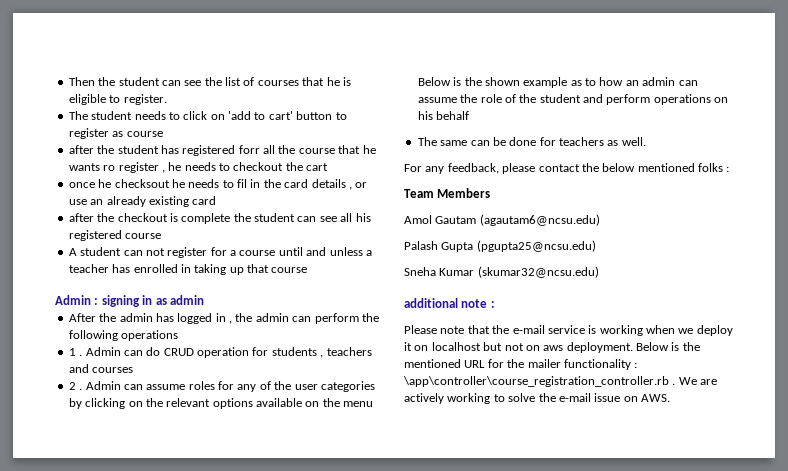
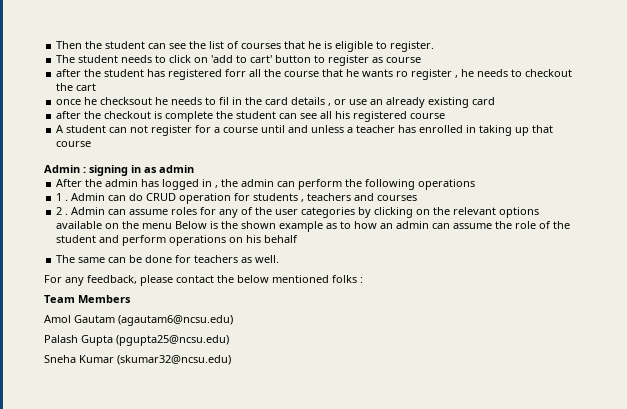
[404,298,495,308] [404,325,733,336] [404,342,700,353] [404,359,638,370] [403,376,718,387] [404,393,670,404] // additional note : // Please note that the e-mail service is working when we deploy it on localhost but not on aws deployment. Below is the mentioned URL for the mailer functionality : \app\controller\course_registration_controller.rb . We are actively working to solve the e-mail issue on AWS. -> (231, 360) none

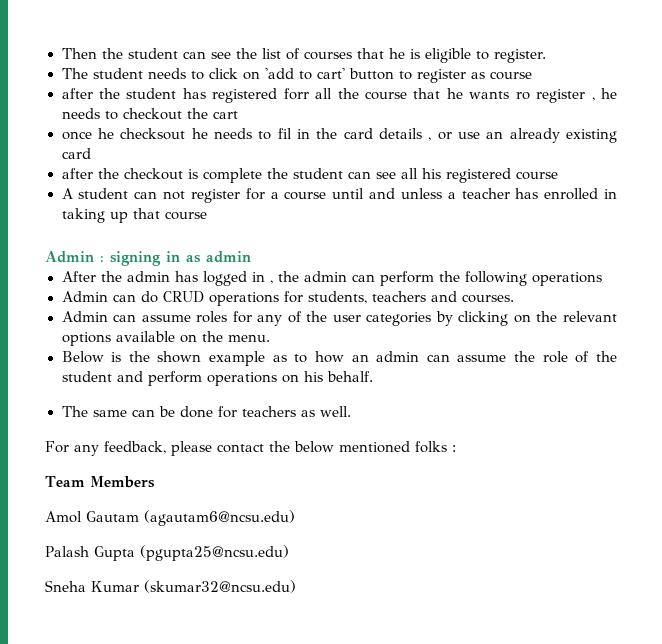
[56,193,69,201] 1 . -> (602, 279) none
[179,193,418,204] [56,207,69,215] operation for students , teachers and courses // 2 . -> [208,291,514,306] operations for students, teachers and courses. //
[142,223,173,229] menu -> [227,334,270,342] menu. //
[264,235,299,243] behalf -> [326,371,373,382] behalf.

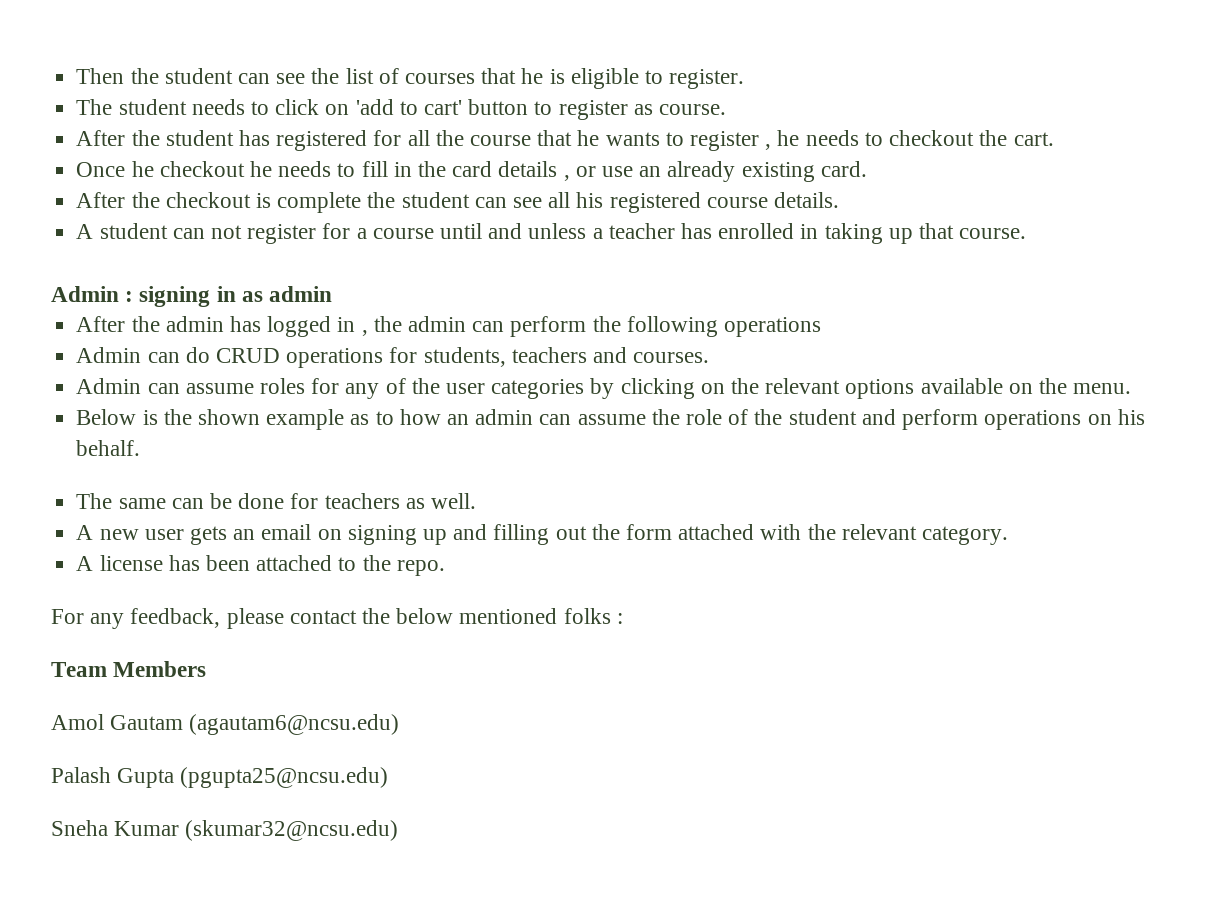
[489,71,532,80] [61,88,93,99] course // after -> [659,104,727,115] [76,130,126,146] course. // After
[283,88,309,100] forr -> [373,130,402,146] for
[515,92,530,100] ro -> [665,132,684,146] to
[212,111,238,119] [61,128,292,140] cart // once he checksout he needs to fil -> [1013,132,1054,146] [76,161,388,177] cart. // Once he checkout he needs to fill
[61,148,91,159] [61,168,93,179] card // after -> [820,161,867,177] [76,192,126,208] card. // After
(558, 175) none -> [774,192,840,208] details.
[164,211,207,220] course -> [959,228,1027,239] course.
(351, 411) none -> [76,524,1009,545] [76,555,445,576] // A new user gets an email on signing up and filling out the form attached with the relevant category. // A license has been attached to the repo.

